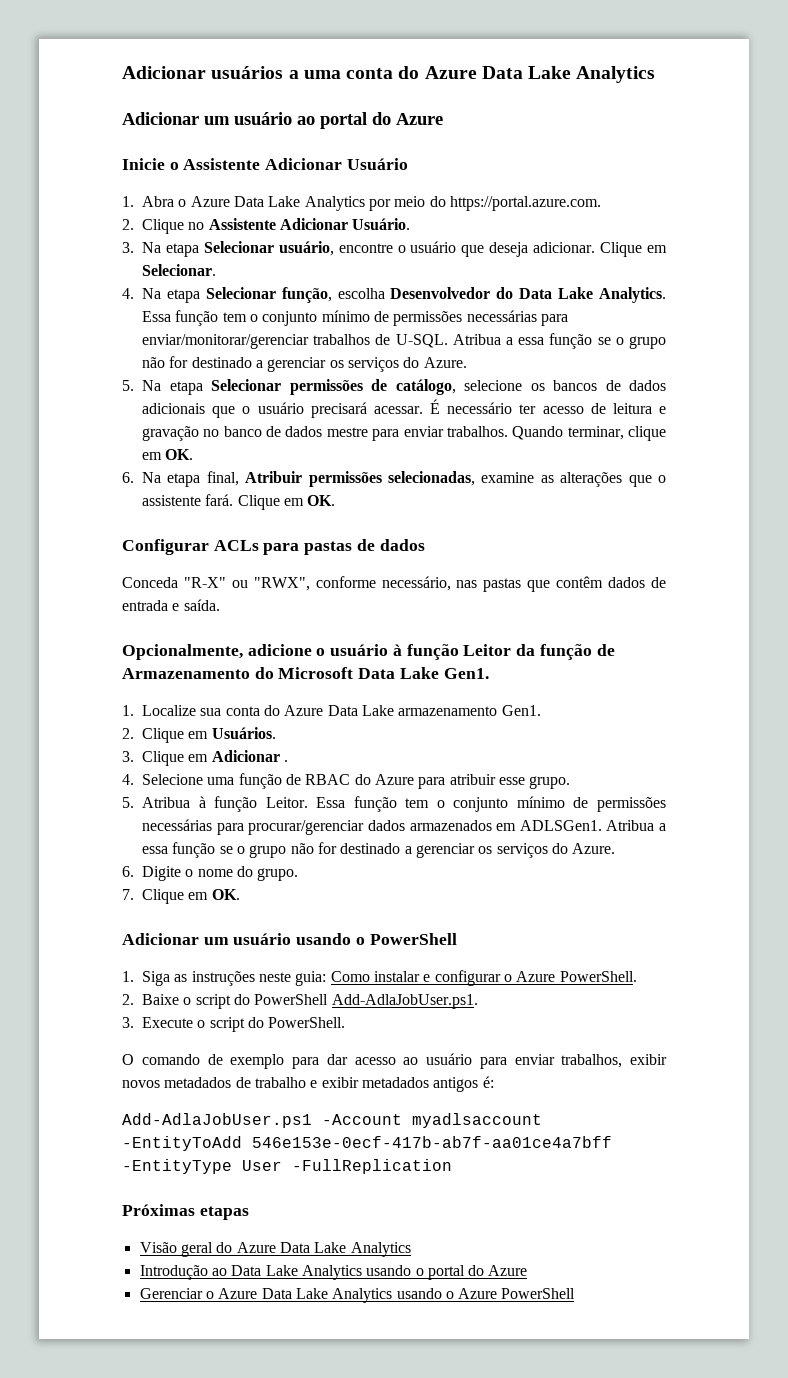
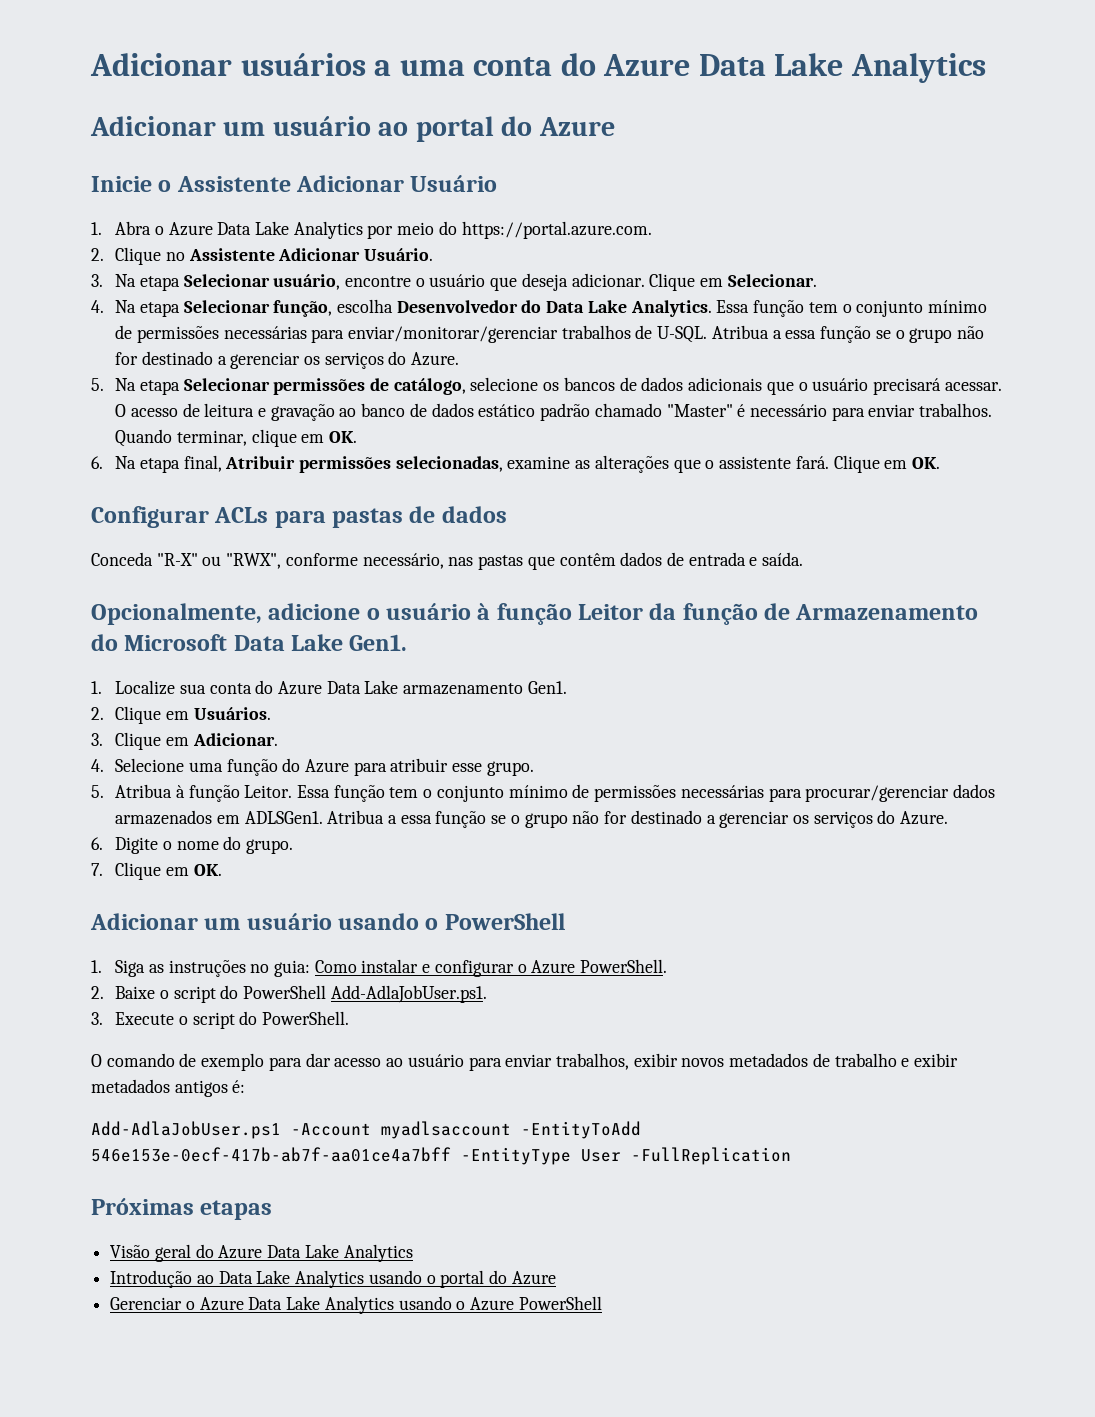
[430,399,537,414] É necessário ter -> [115,404,127,417] O
[203,429,220,437] no -> [339,408,357,417] ao
[326,427,368,437] mestre -> [478,403,827,421] estático padrão chamado "Master" é necessário
[211,750,288,762] Adicionar . -> [192,733,278,746] Adicionar.
[285,774,351,785] de RBAC -> (278, 767) none
[258,972,291,982] neste -> [250,964,270,973] no

